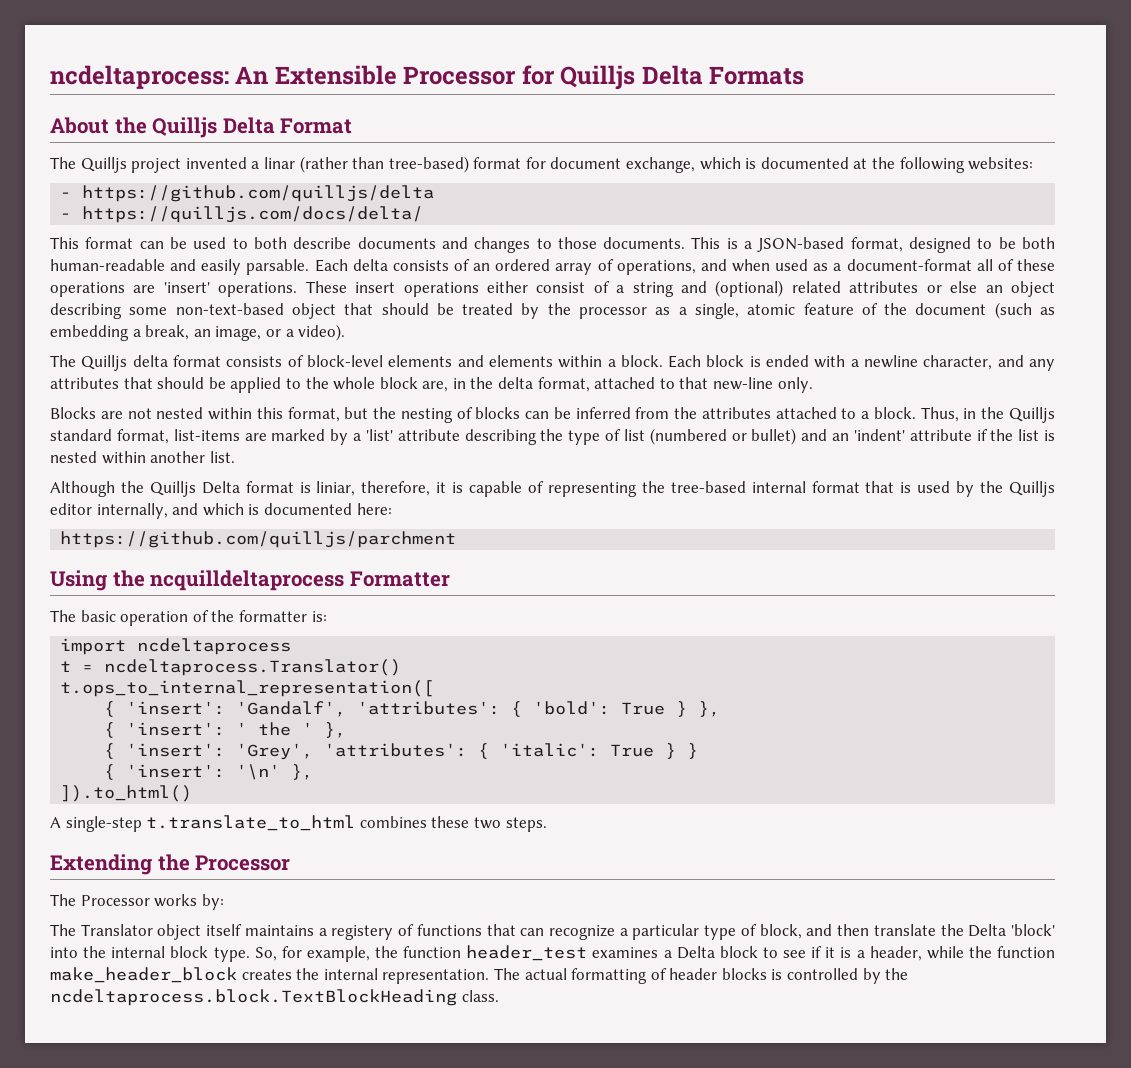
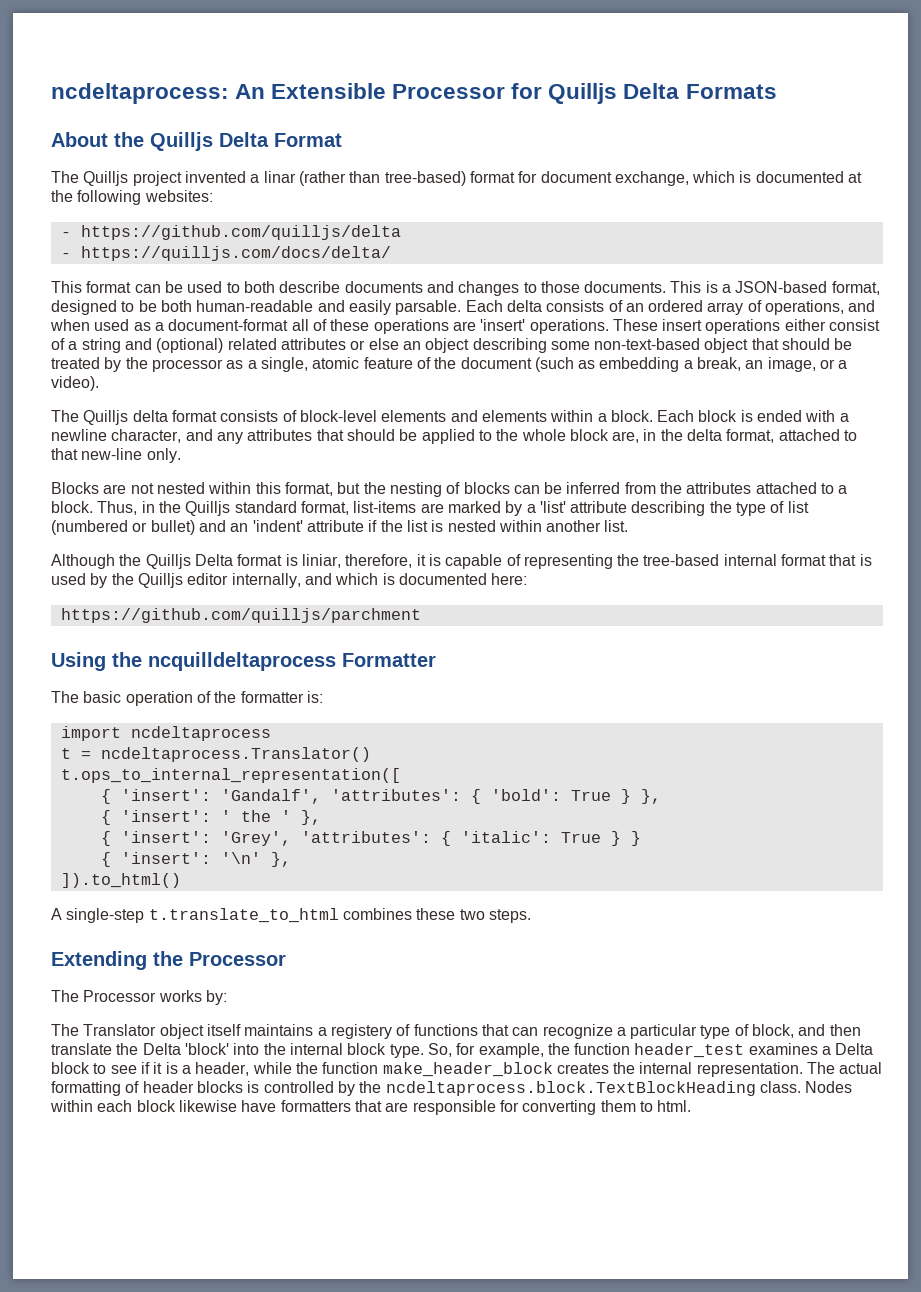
(499, 996) none -> [805,1081,853,1093] [50,1100,692,1115] Nodes within each block likewise have formatters that are responsible for converting them to html.

